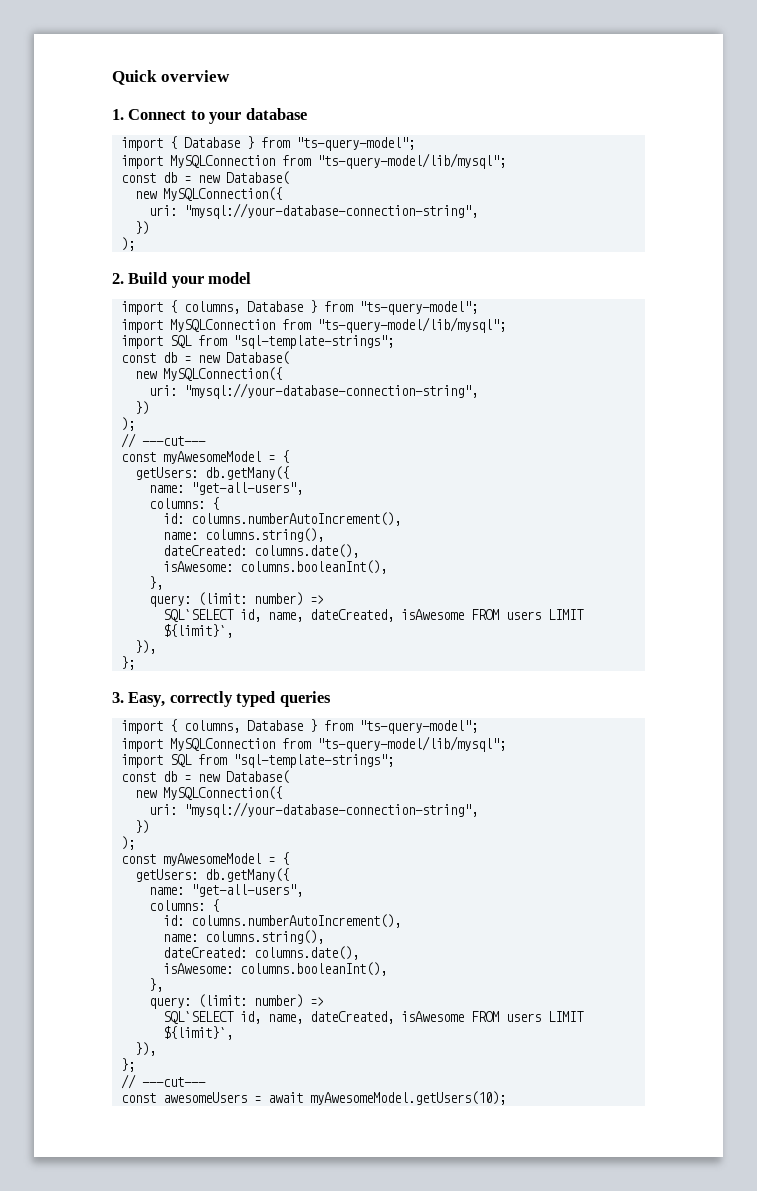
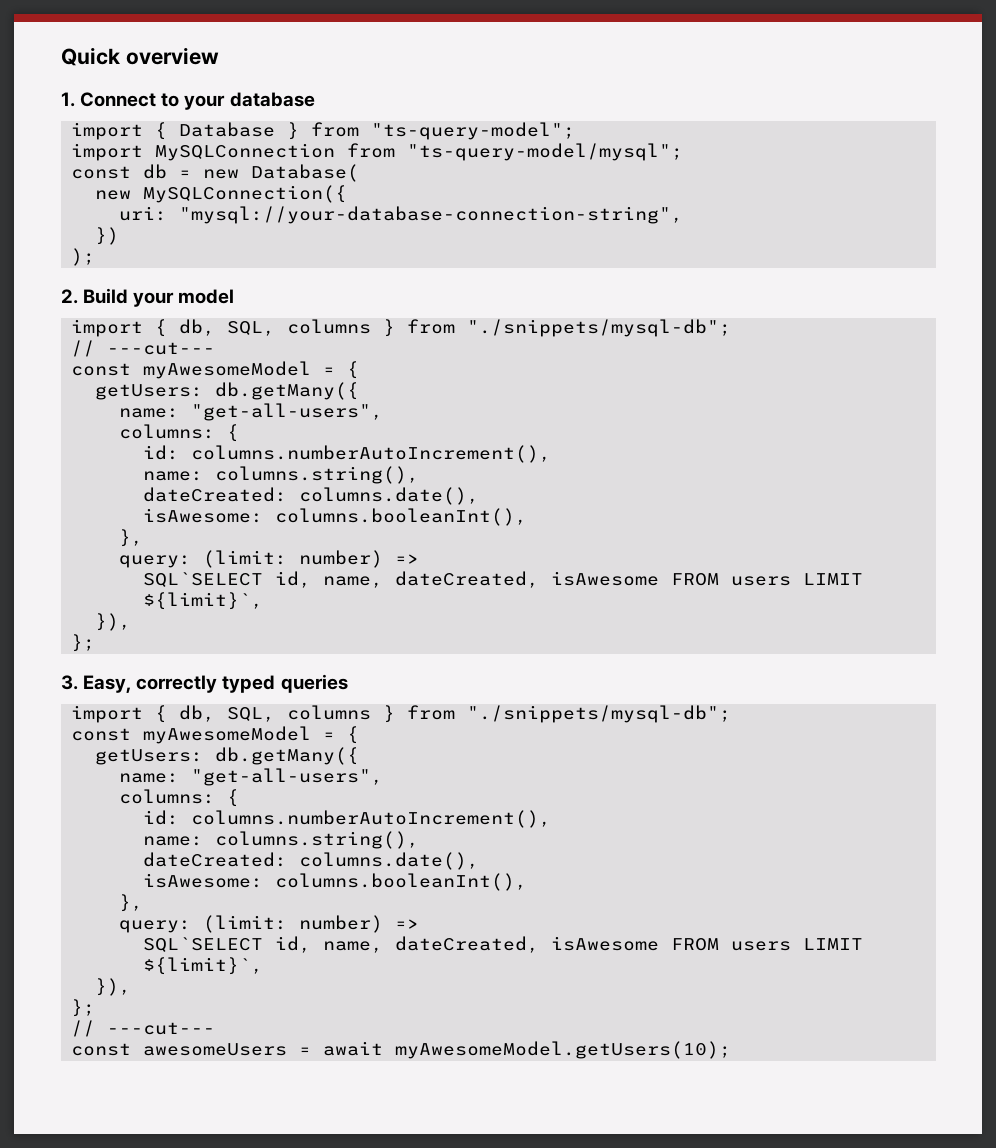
[317,153,507,169] "ts-query-model/lib/mysql"; -> [406,143,683,161] "ts-query-model/mysql";
[184,300,479,315] [121,317,507,333] [121,335,395,349] [121,351,290,365] [135,367,283,381] [149,383,479,399] [135,401,150,415] [121,417,136,431] columns, Database } from "ts-query-model"; // import MySQLConnection from "ts-query-model/lib/mysql"; // import SQL from "sql-template-strings"; // const db = new Database( // new MySQLConnection({ // uri: "mysql://your-database-connection-string", // }) // ); -> [178,319,731,337] db, SQL, columns } from "./snippets/mysql-db";
[184,719,479,734] [121,736,507,752] [121,754,395,768] [121,770,290,784] [135,786,283,800] [149,802,479,818] [135,820,150,834] [121,836,136,850] columns, Database } from "ts-query-model"; // import MySQLConnection from "ts-query-model/lib/mysql"; // import SQL from "sql-template-strings"; // const db = new Database( // new MySQLConnection({ // uri: "mysql://your-database-connection-string", // }) // ); -> [178,705,731,723] db, SQL, columns } from "./snippets/mysql-db";

